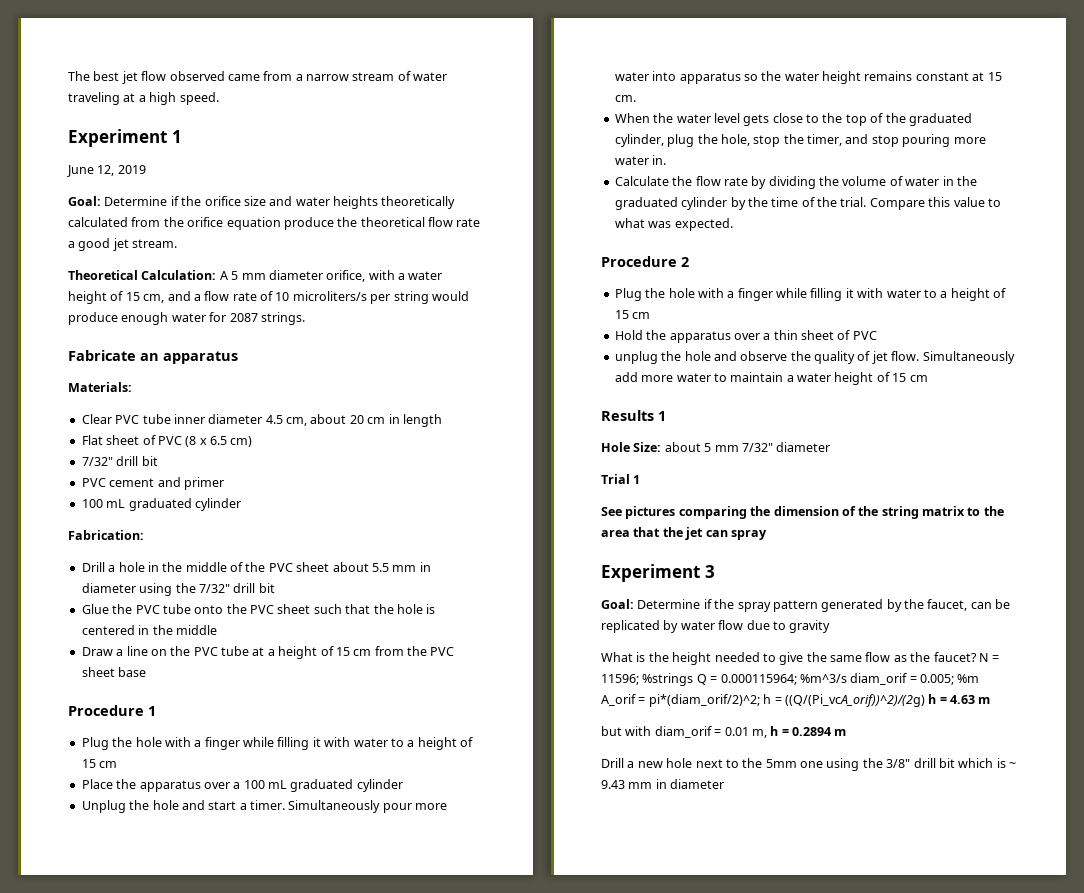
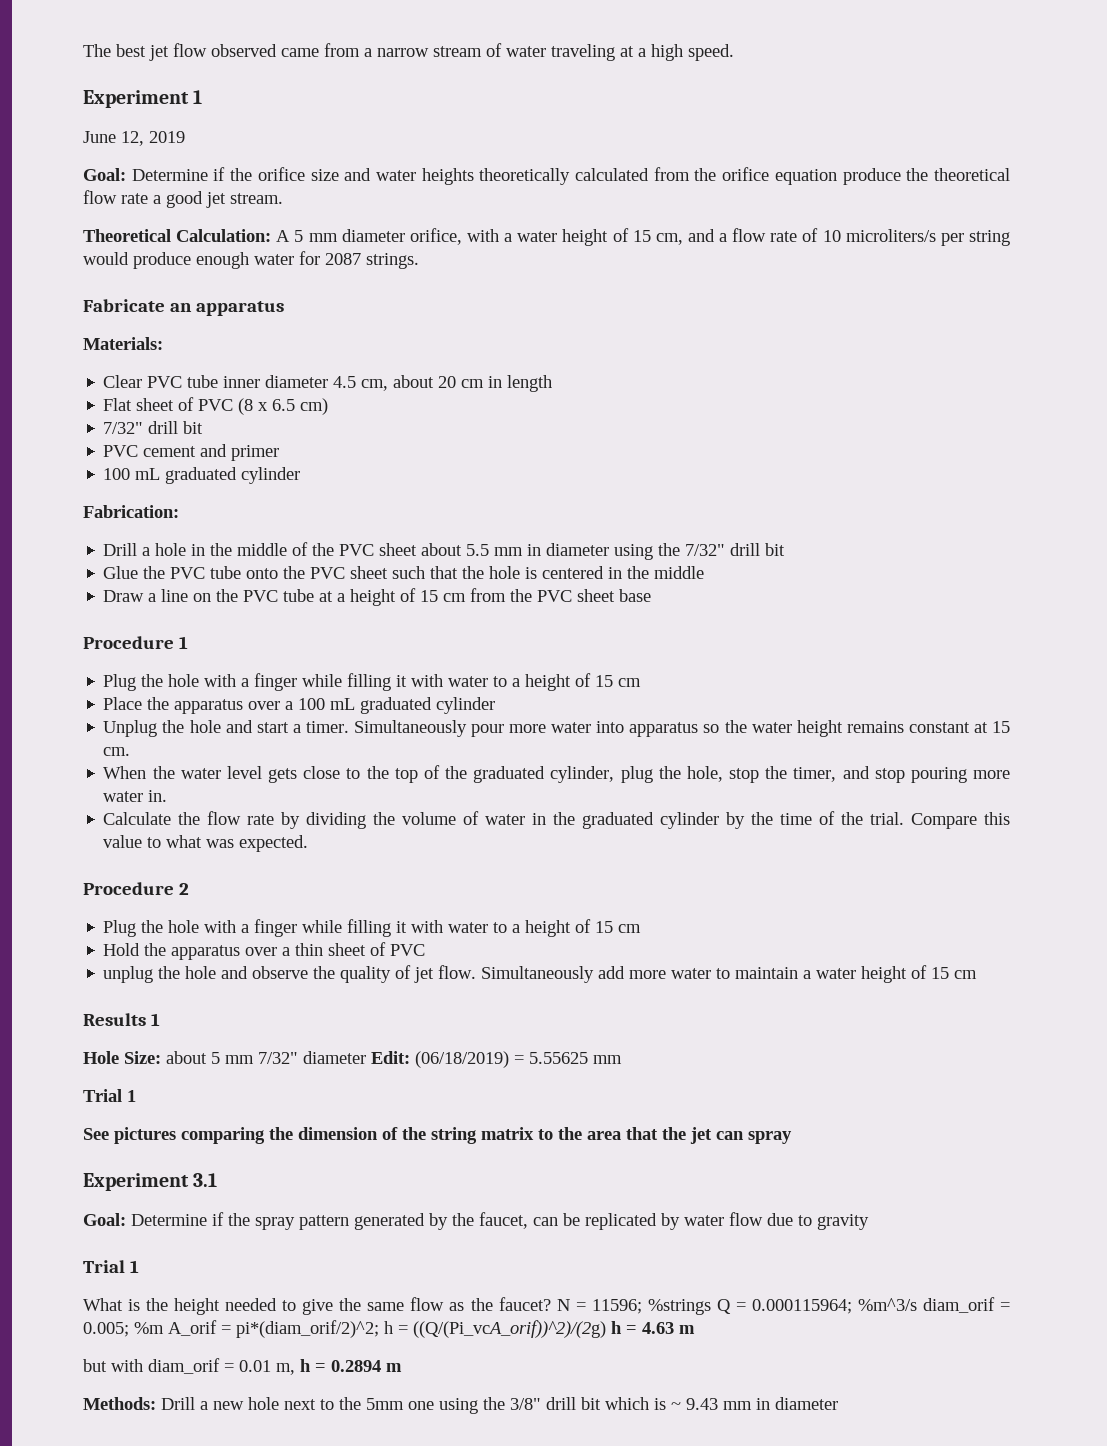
(831, 447) none -> [371,1051,622,1068] Edit: (06/18/2019) = 5.55625 mm
[704,565,715,578] 3 -> [193,1173,218,1187] 3.1
(831, 626) none -> [83,1260,139,1273] // Trial 1
(847, 732) none -> [83,1397,156,1410] Methods:

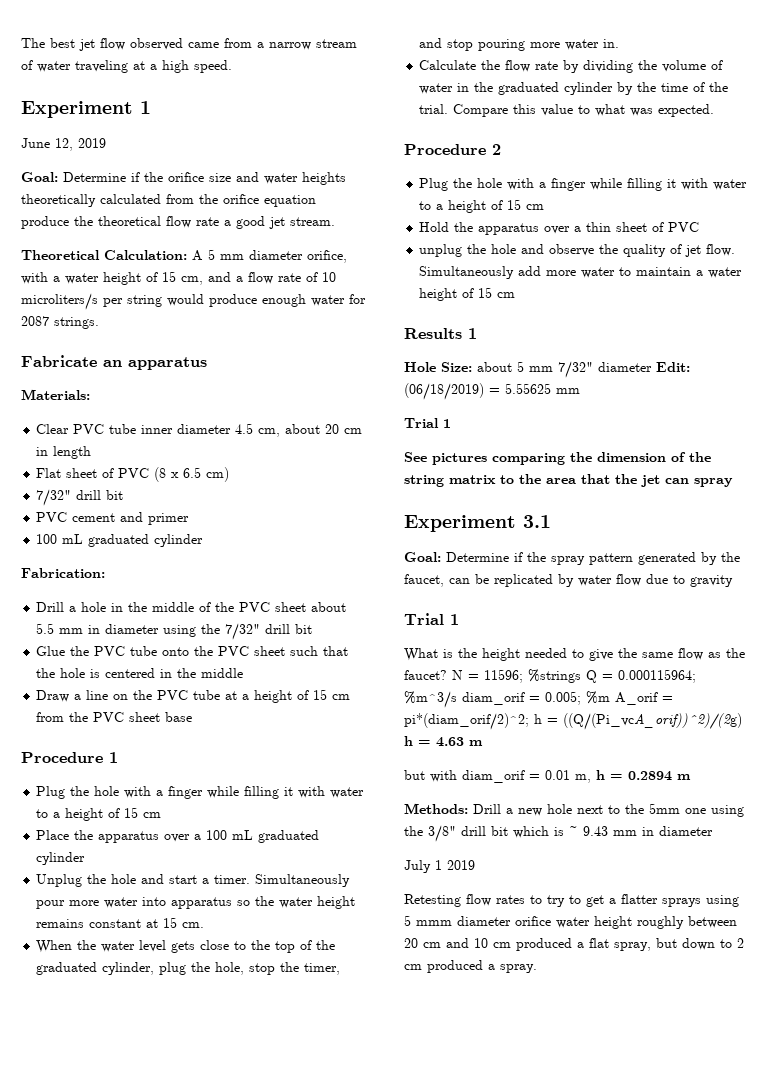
(838, 1403) none -> [404,860,475,873] [404,894,739,907] [404,915,737,929] [404,938,744,951] [404,960,537,973] // July 1 2019 // Retesting flow rates to try to get a flatter sprays using 5 mmm diameter orifice water height roughly between 20 cm and 10 cm produced a flat spray, but down to 2 cm produced a spray.

